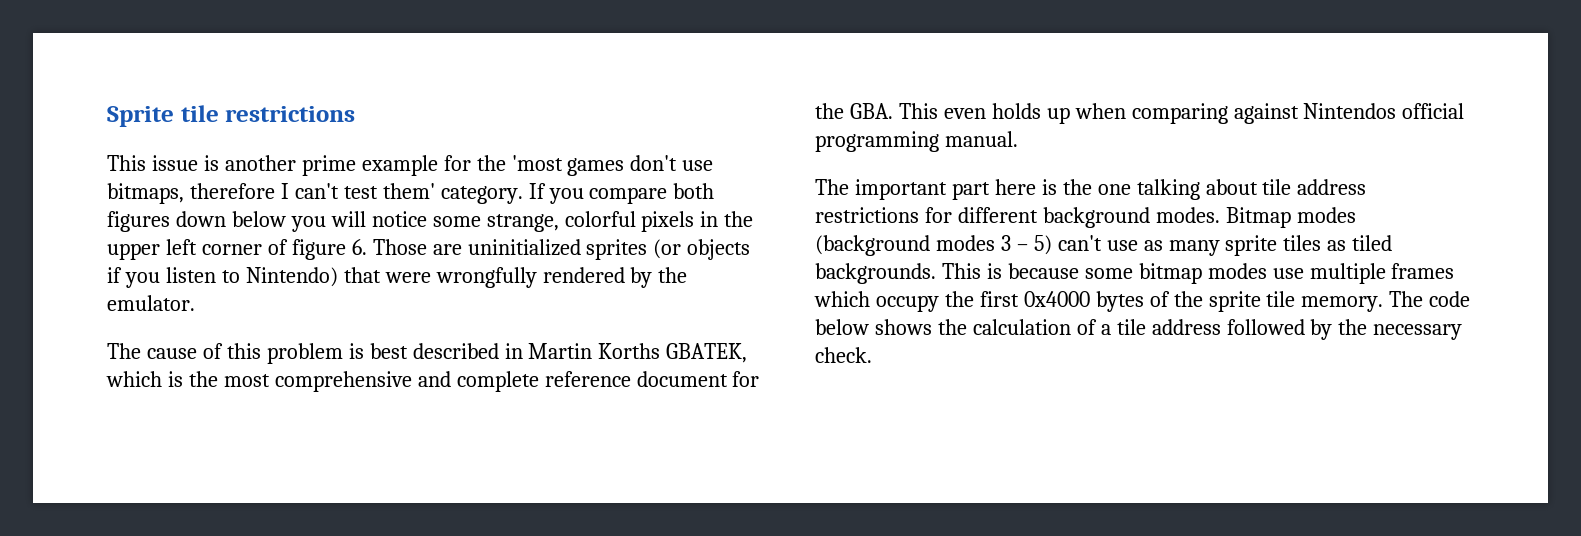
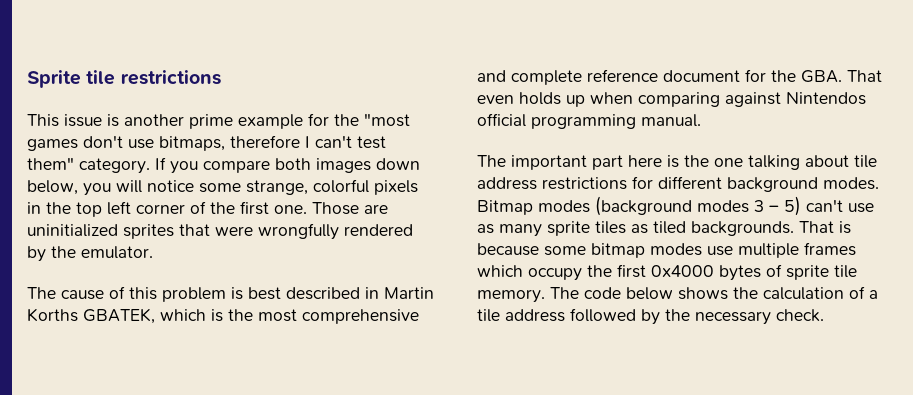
[511,155,563,171] 'most -> [364,113,410,127] "most
[382,183,435,199] them' -> [27,157,74,170] them"
[107,211,286,232] figures down below -> [316,158,420,173] [27,180,78,195] images down below,
[107,243,160,260] upper -> [76,202,102,217] top
[291,239,367,260] figure 6. -> [210,201,307,215] the first one.
[653,239,751,260] [107,267,338,288] (or objects if you listen to Nintendo) -> (174, 231) none
[898,103,938,119] This -> [847,70,882,82] That
[941,263,981,279] This -> [799,221,834,233] That
[1173,291,1203,307] the -> (782, 270) none

